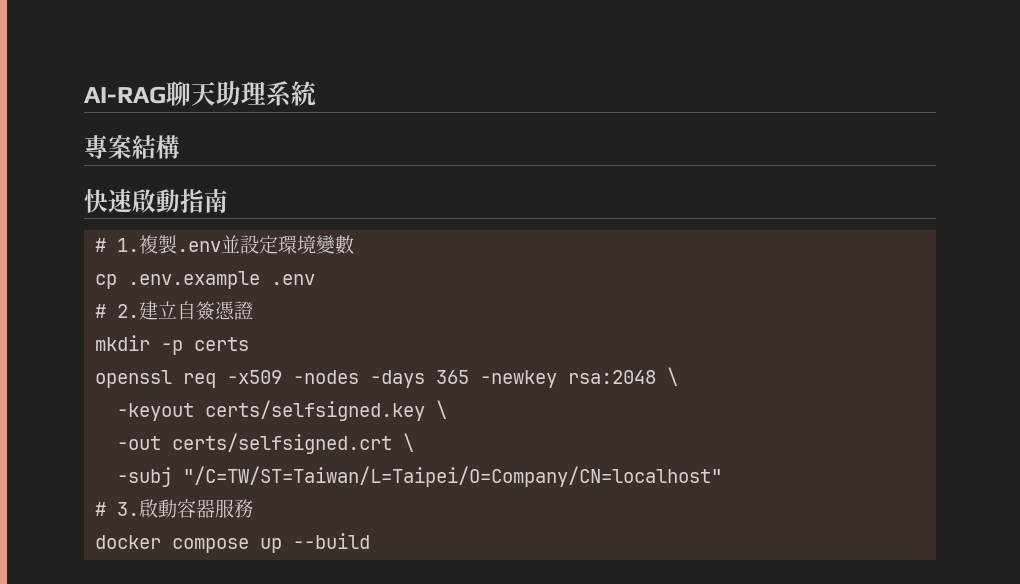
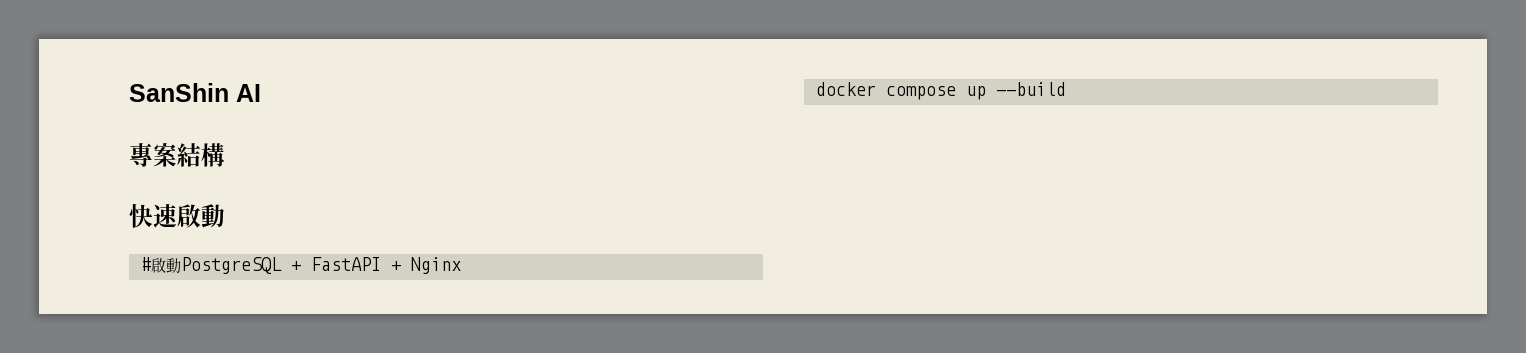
[84,81,317,107] AI-RAG聊天助理系統 -> [129,83,261,102] SanShin AI
[180,188,228,213] [95,235,355,254] [95,271,316,289] [95,301,254,321] [95,335,250,355] [95,367,679,388] [117,400,448,421] [117,433,415,454] [117,466,723,487] [95,499,254,518] 指南 // # 1.複製.env並設定環境變數 // cp .env.example .env // # 2.建立自簽憑證 // mkdir -p certs // openssl req -x509 -nodes -days 365 -newkey rsa:2048 \ // -keyout certs/selfsigned.key \ // -out certs/selfsigned.crt \ // -subj "/C=TW/ST=Taiwan/L=Taipei/O=Company/CN=localhost" // # 3.啟動容器服務 -> [141,257,461,274] // #啟動PostgreSQL + FastAPI + Nginx

